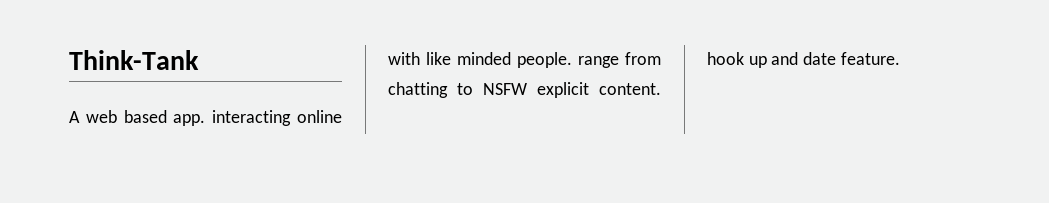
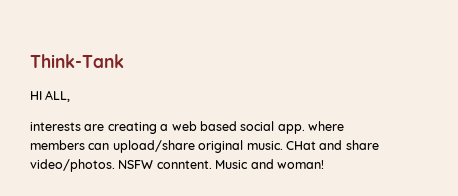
[69,110,342,126] [388,52,661,68] [388,82,661,98] [707,52,900,68] A web based app. interacting online with like minded people. range from chatting to NSFW explicit content. hook up and date feature. -> [30,90,71,102] [30,121,344,134] [30,140,379,153] [30,159,324,172] HI ALL, // interests are creating a web based social app. where members can upload/share original music. CHat and share video/photos. NSFW conntent. Music and woman!

